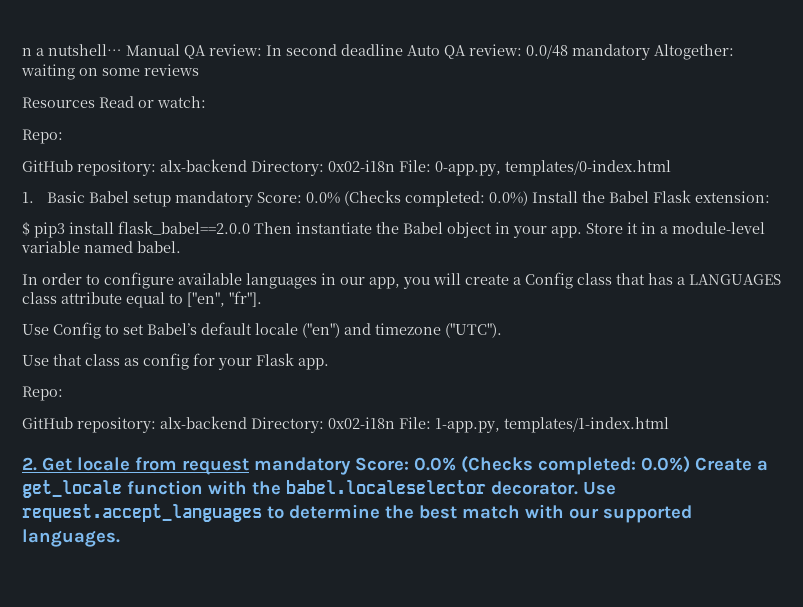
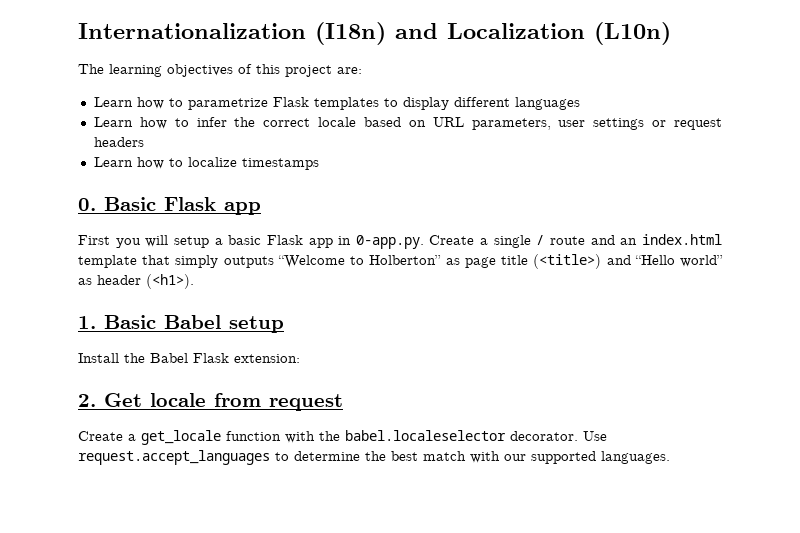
[22,44,734,60] [21,64,199,80] [22,96,206,108] [22,129,63,144] [22,159,671,176] [22,190,529,207] n a nutshell… Manual QA review: In second deadline Auto QA review: 0.0/48 mandatory Altogether: waiting on some reviews // Resources Read or watch: // Repo: // GitHub repository: alx-backend Directory: 0x02-i18n File: 0-app.py, templates/0-index.html // 1. Basic Babel setup mandatory Score: 0.0% (Checks completed: 0.0%) -> [78,22,671,45] [78,64,362,77] [93,97,580,110] [93,117,722,130] [93,137,144,147] [93,157,319,170] [78,197,261,215] [78,234,722,249] [78,254,724,269] [78,274,194,289] [78,315,284,333] Internationalization (I18n) and Localization (L10n) // The learning objectives of this project are: // Learn how to parametrize Flask templates to display different languages // Learn how to infer the correct locale based on URL parameters, user settings or request headers // Learn how to localize timestamps // 0. Basic Flask app // First you will setup a basic Flask app in 0-app.py. Create a single / route and an index.html template that simply outputs “Welcome to Holberton” as page title (<title>) and “Hello world” as header (<h1>). // 1. Basic Babel setup //
[22,221,765,238] [21,241,181,253] [22,272,781,289] [22,291,262,308] [22,322,502,339] [22,353,329,370] [22,386,63,401] [22,416,669,433] // $ pip3 install flask_babel==2.0.0 Then instantiate the Babel object in your app. Store it in a module-level variable named babel. // In order to configure available languages in our app, you will create a Config class that has a LANGUAGES class attribute equal to ["en", "fr"]. // Use Config to set Babel’s default locale ("en") and timezone ("UTC"). // Use that class as config for your Flask app. // Repo: // GitHub repository: alx-backend Directory: 0x02-i18n File: 1-app.py, templates/1-index.html -> (300, 358) none
[254,456,690,475] mandatory Score: 0.0% (Checks completed: 0.0%) -> (343, 402) //

